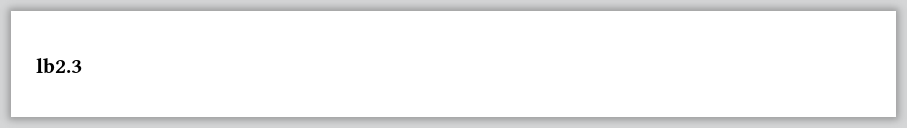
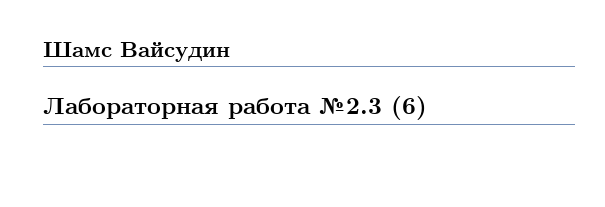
[36,58,82,74] lb2.3 -> [43,42,230,62] [43,96,427,120] Шамс Вайсудин // Лабораторная работа №2.3 (6)

